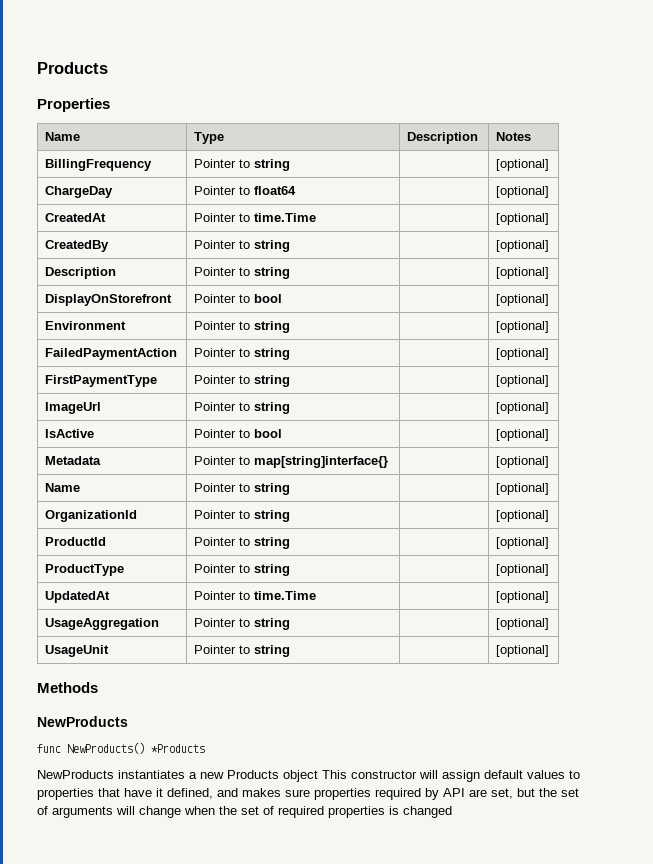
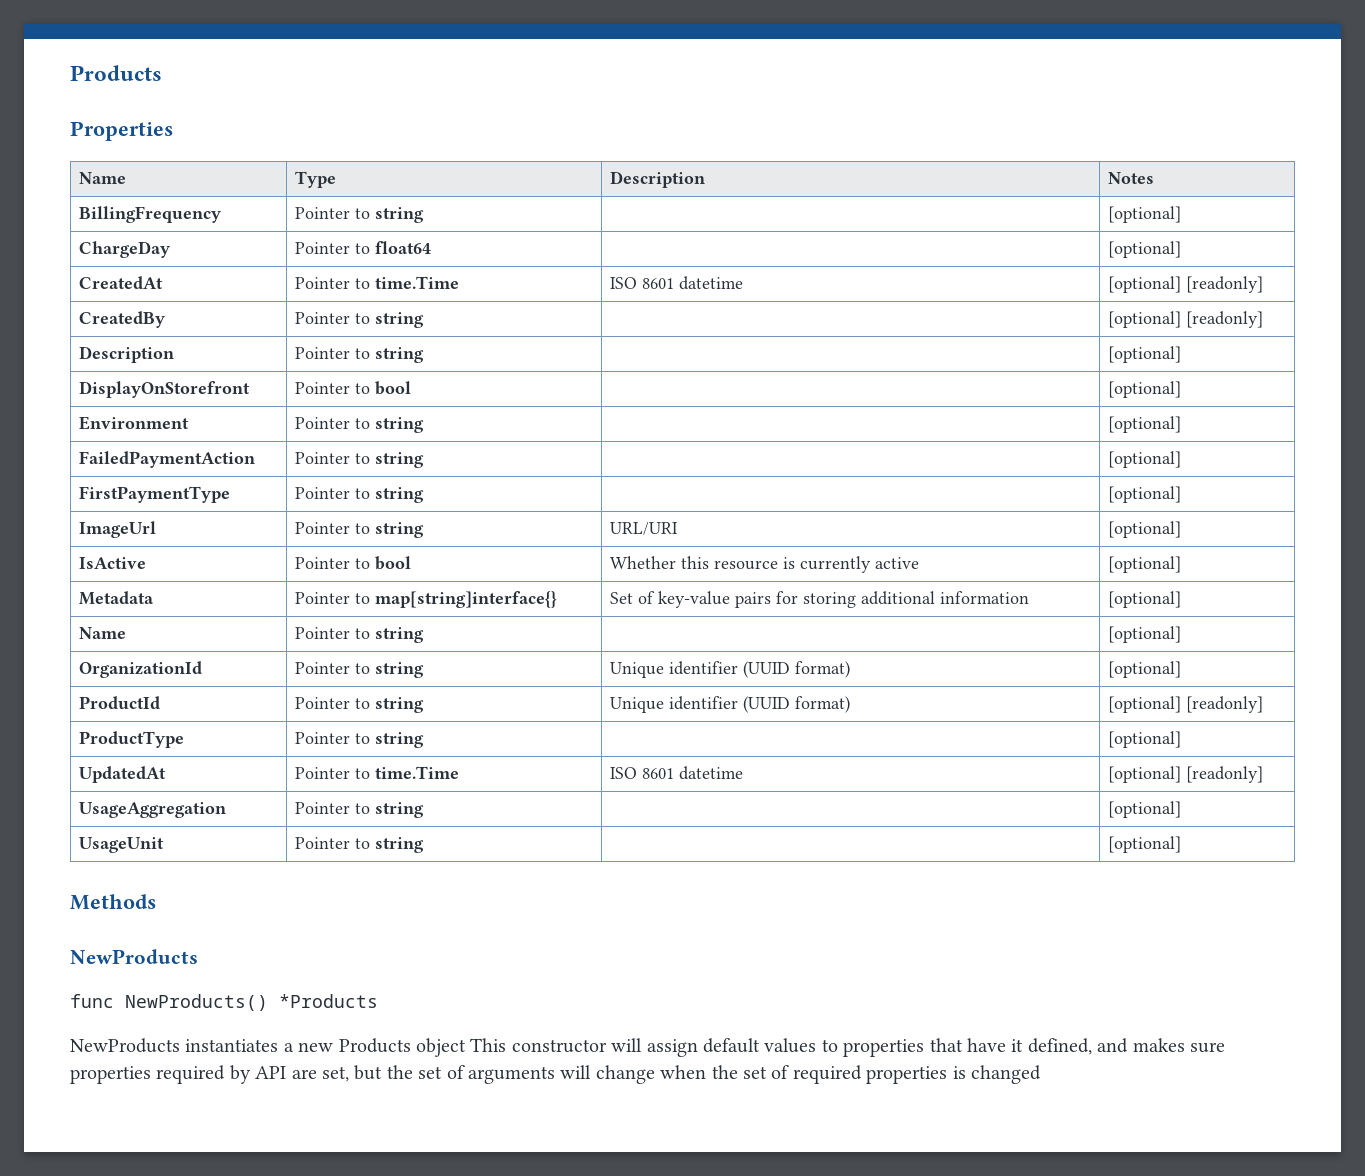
[496,213,550,225] | [optional] -> [609,276,743,290] [1107,276,1263,293] ISO 8601 datetime | [optional] [readonly]
(550, 246) none -> [1185,311,1263,328] [readonly]
(291, 408) none -> [609,522,678,535] URL/URI
(283, 433) none -> [609,556,919,573] Whether this resource is currently active
(389, 462) none -> [609,591,1029,608] Set of key-value pairs for storing additional information
(291, 516) none -> [609,661,850,678] Unique identifier (UUID format)
[496,537,550,549] | [optional] -> [609,696,850,713] [1107,696,1263,713] Unique identifier (UUID format) | [optional] [readonly]
[496,591,550,603] | [optional] -> [609,766,743,780] [1107,766,1263,783] ISO 8601 datetime | [optional] [readonly]

